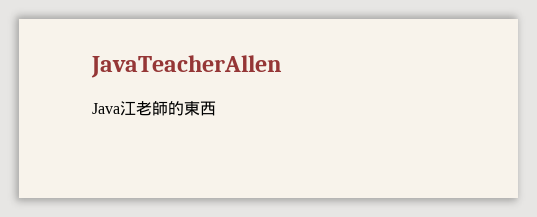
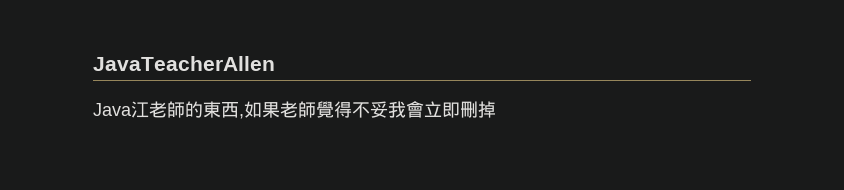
(216, 108) none -> [239,101,496,119] ,如果老師覺得不妥我會立即刪掉

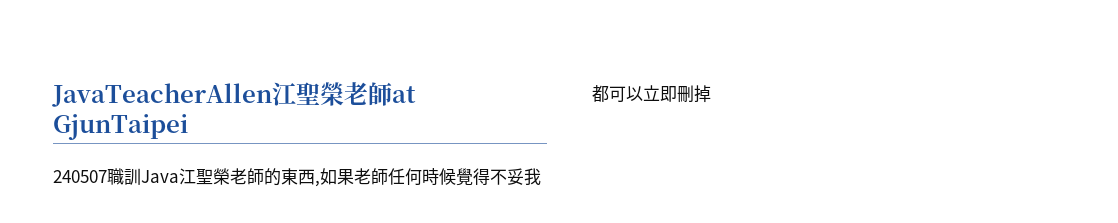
[93,101,149,118] // Java江 -> [272,82,416,106] [53,114,188,140] [53,168,230,185] 江聖榮老師at GjunTaipei // 240507職訓Java江聖榮
(316, 109) none -> [388,168,456,185] 任何時候
[406,101,424,118] 會 -> [592,85,643,102] 都可以

